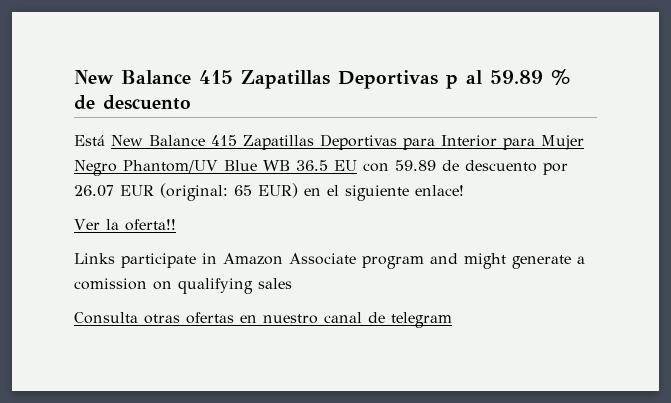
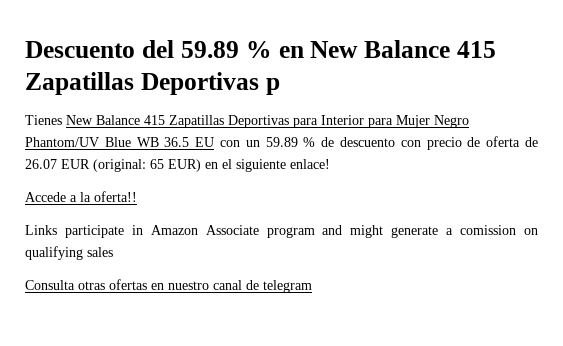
(74, 77) none -> [25,40,304,58] Descuento del 59.89 % en
[466,68,570,85] [74,95,191,110] [74,135,105,146] al 59.89 % de descuento // Está -> [25,115,62,125] // Tienes
[395,160,568,175] 59.89 de descuento por -> [245,136,539,150] un 59.89 % de descuento con precio de oferta de
[74,219,100,230] Ver -> [25,192,77,202] Accede a

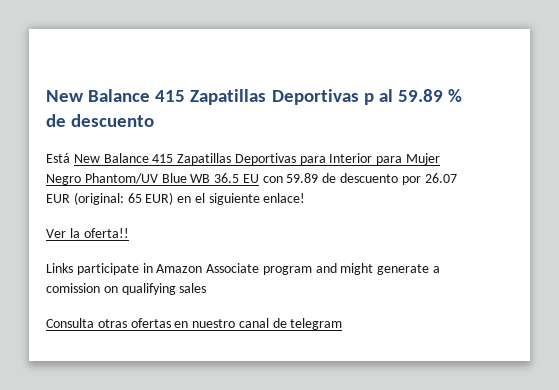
[25,40,304,58] Descuento del 59.89 % en -> (46, 96) none
[25,115,62,125] // Tienes -> [378,89,463,102] [46,114,155,127] [46,153,70,163] al 59.89 % de descuento // Está
[245,136,539,150] un 59.89 % de descuento con precio de oferta de -> [286,173,421,185] 59.89 de descuento por
[25,192,77,202] Accede a -> [46,229,66,238] Ver

